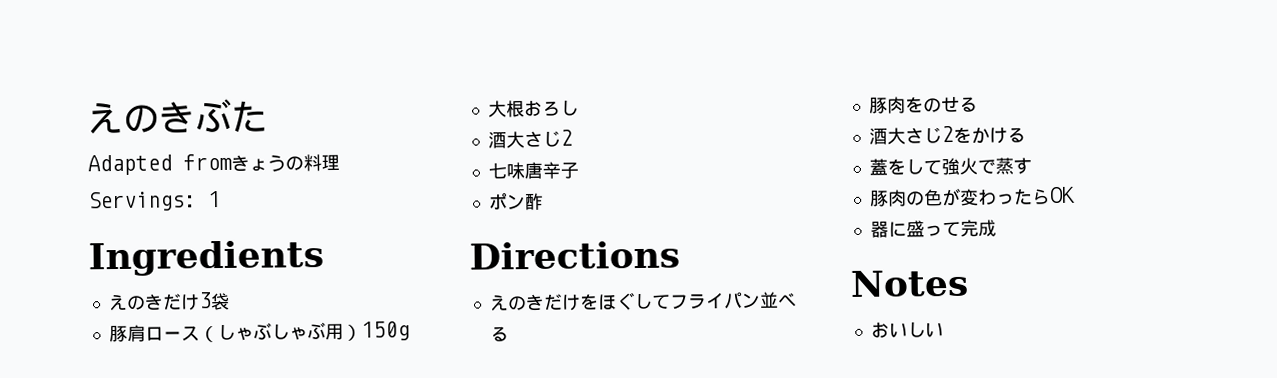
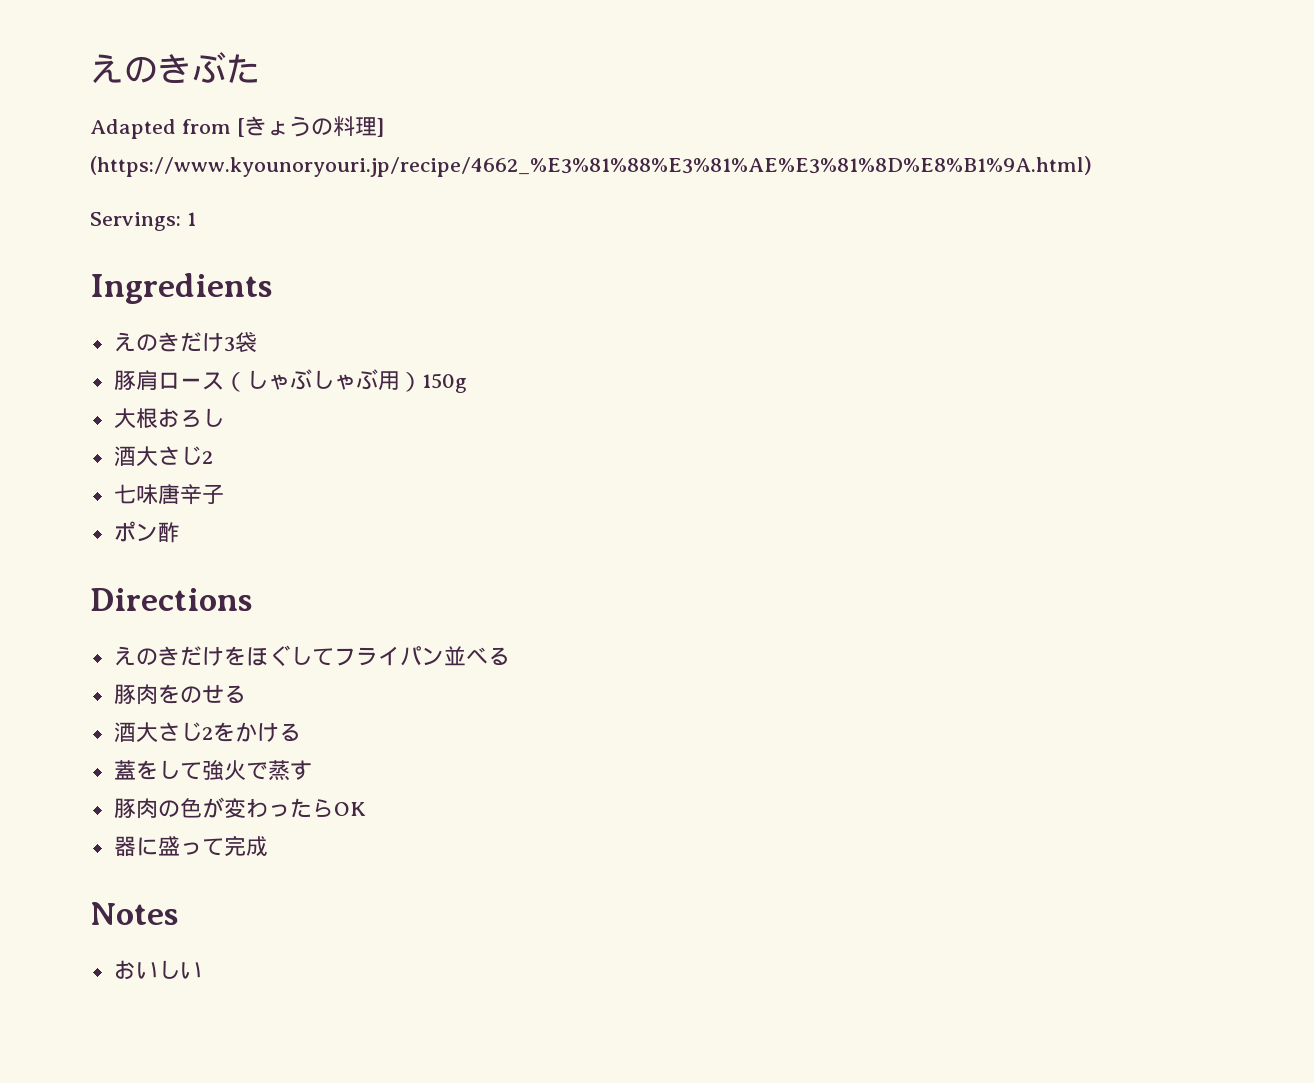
(232, 162) none -> [236,118,245,137] [
(340, 163) none -> [376,118,384,137] [90,156,1092,177] ] (https://www.kyounoryouri.jp/recipe/4662_%E3%81%88%E3%81%AE%E3%81%8D%E8%B1%9A.html)

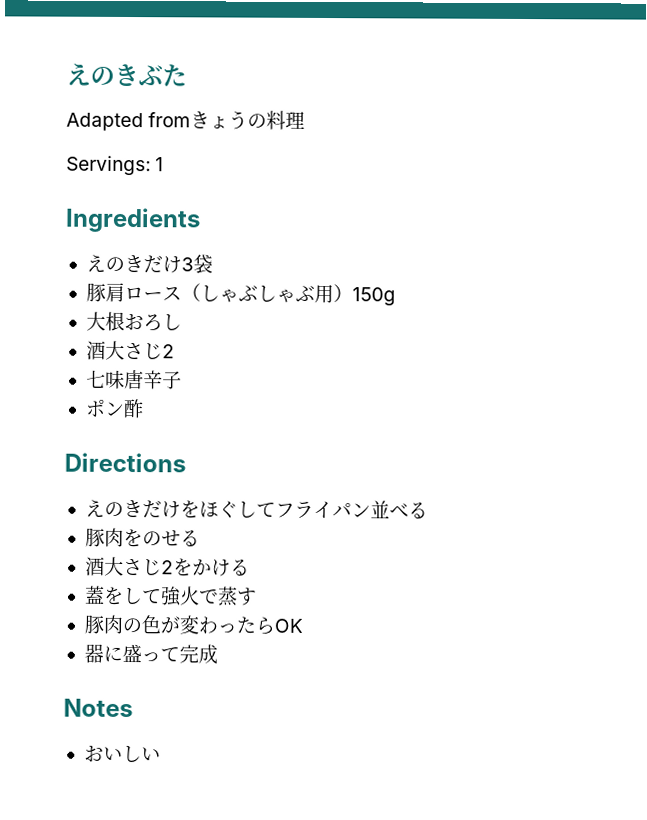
[236,118,245,137] [ -> (192, 120) none
[376,118,384,137] [90,156,1092,177] ] (https://www.kyounoryouri.jp/recipe/4662_%E3%81%88%E3%81%AE%E3%81%8D%E8%B1%9A.html) -> (306, 120) none

